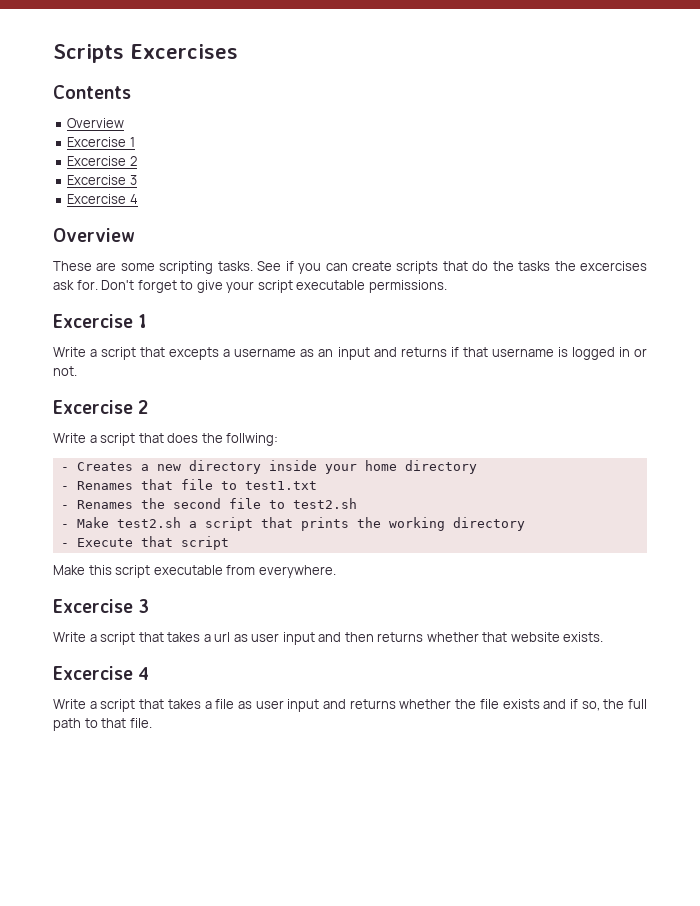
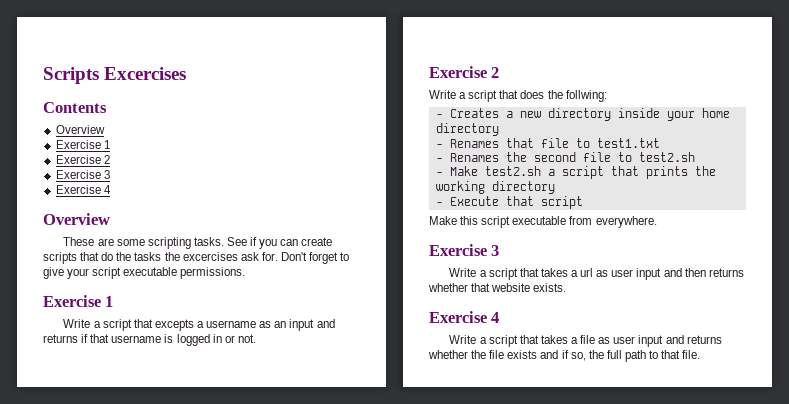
[67,137,135,147] [67,156,137,166] [67,175,137,185] [67,194,127,204] Excercise 1 // Excercise 2 // Excercise 3 // Excercise -> [55,140,110,149] [55,155,110,164] [55,170,110,179] [55,185,101,194] Exercise 1 // Exercise 2 // Exercise 3 // Exercise
[53,314,133,328] Excercise -> [43,295,101,307] Exercise
[53,400,133,414] Excercise -> [429,66,487,78] Exercise
[53,599,133,613] Excercise -> [429,244,487,256] Exercise
[53,666,133,680] Excercise -> [429,311,487,323] Exercise

